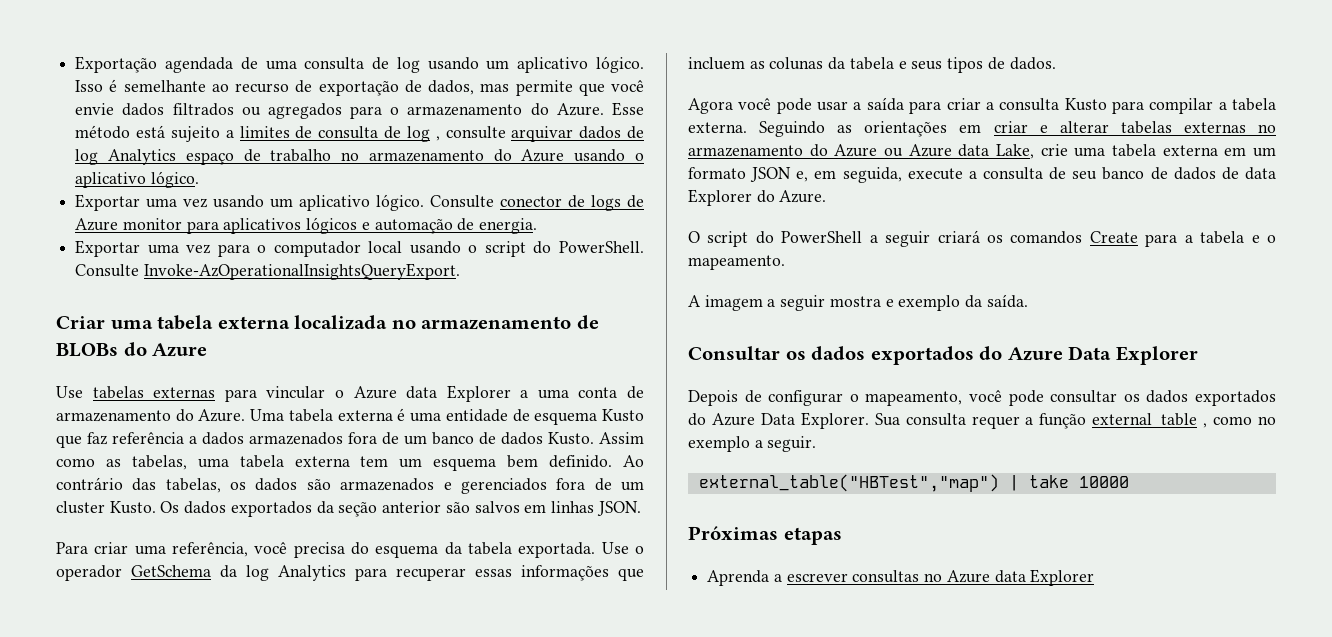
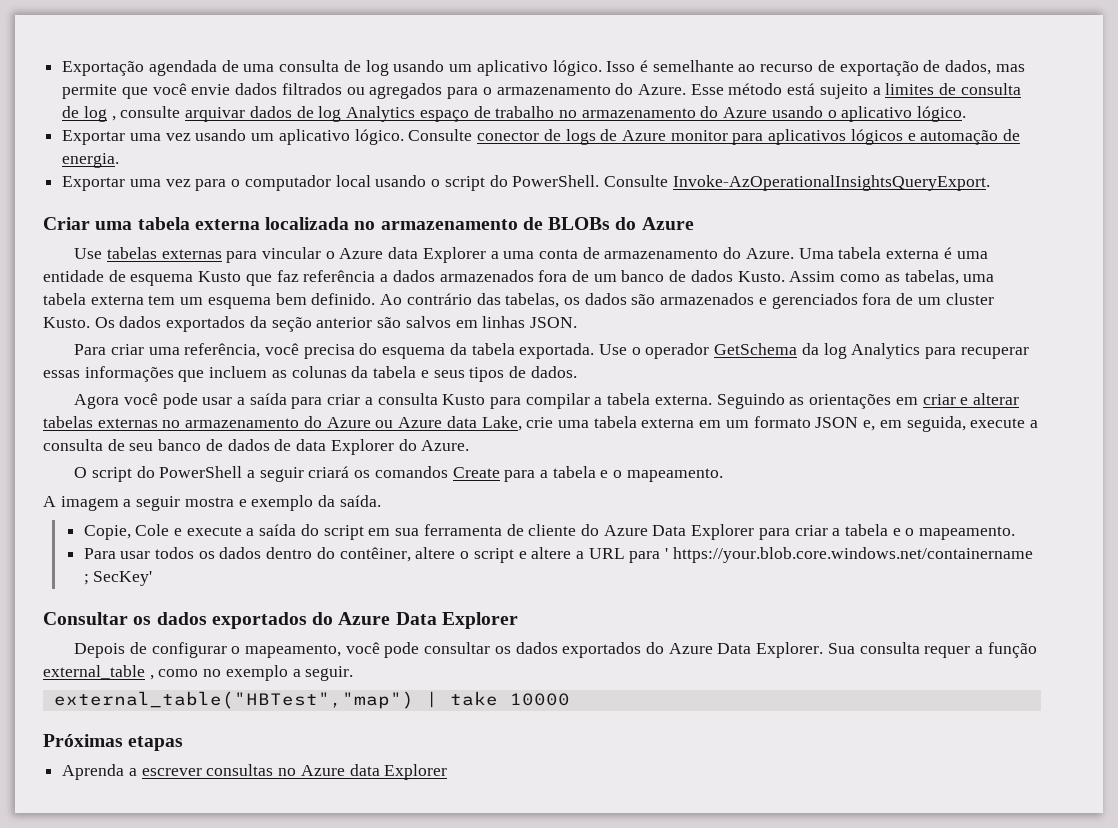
(1028, 301) none -> [83,524,1016,540] [83,547,1033,563] [83,571,153,586] // Copie, Cole e execute a saída do script em sua ferramenta de cliente do Azure Data Explorer para criar a tabela e o mapeamento. // Para usar todos os dados dentro do contêiner, altere o script e altere a URL para ' https://your.blob.core.windows.net/containername ; SecKey'

